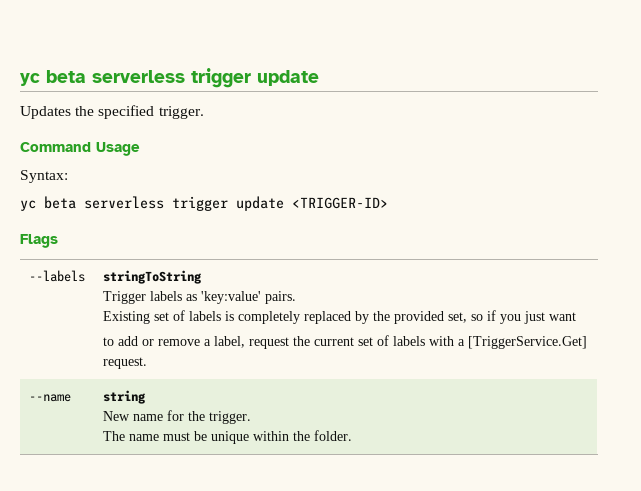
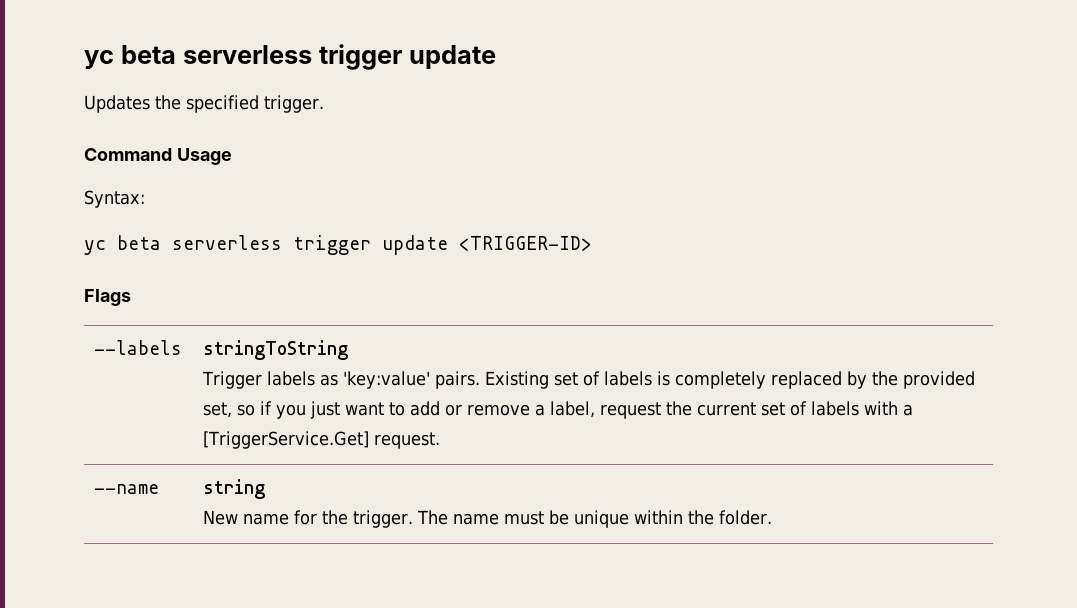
(296, 297) // -> (481, 380) none
(576, 316) // -> (385, 409) none
(251, 417) // -> (414, 519) none

